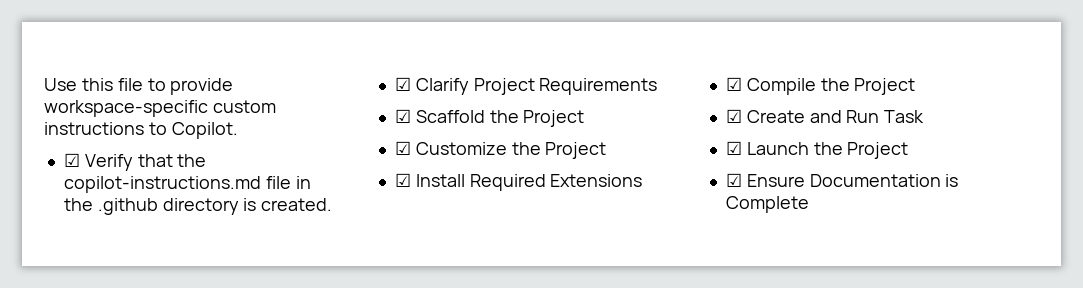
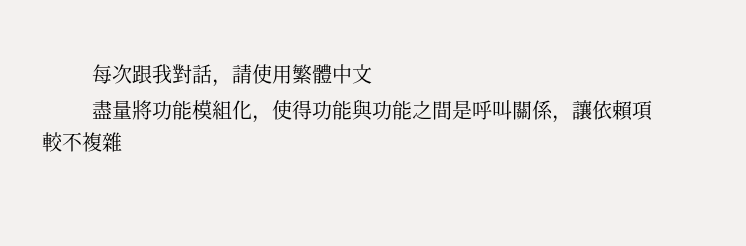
[44,78,234,95] [44,100,276,117] [44,122,238,139] [63,153,207,171] [63,176,311,193] [63,198,333,215] [394,77,658,95] [394,109,585,127] [394,141,607,159] [394,173,643,191] [725,77,916,95] [725,109,925,123] [725,141,909,159] [725,173,959,187] [725,196,809,213] Use this file to provide workspace-specific custom instructions to Copilot. // ☑ Verify that the copilot-instructions.md file in the .github directory is created. // ☑ Clarify Project Requirements // ☑ Scaffold the Project // ☑ Customize the Project // ☑ Install Required Extensions // ☑ Compile the Project // ☑ Create and Run Task // ☑ Launch the Project // ☑ Ensure Documentation is Complete -> [92,64,373,87] [92,99,653,123] [42,132,122,152] 每次跟我對話，請使用繁體中文 // 盡量將功能模組化，使得功能與功能之間是呼叫關係，讓依賴項較不複雜

